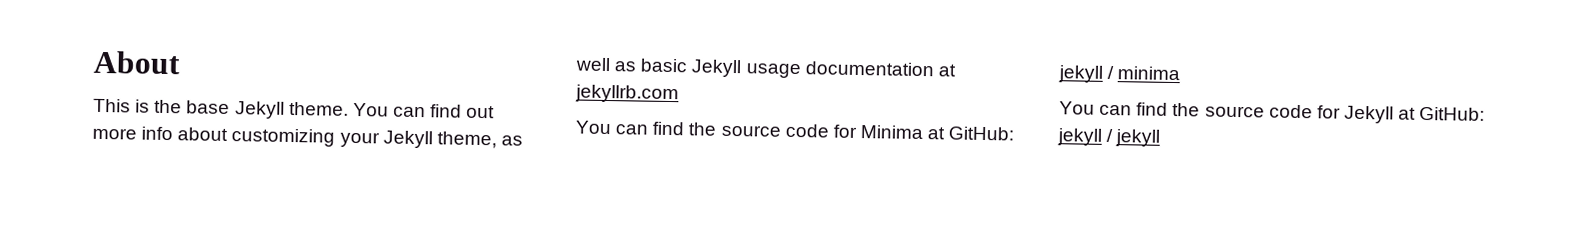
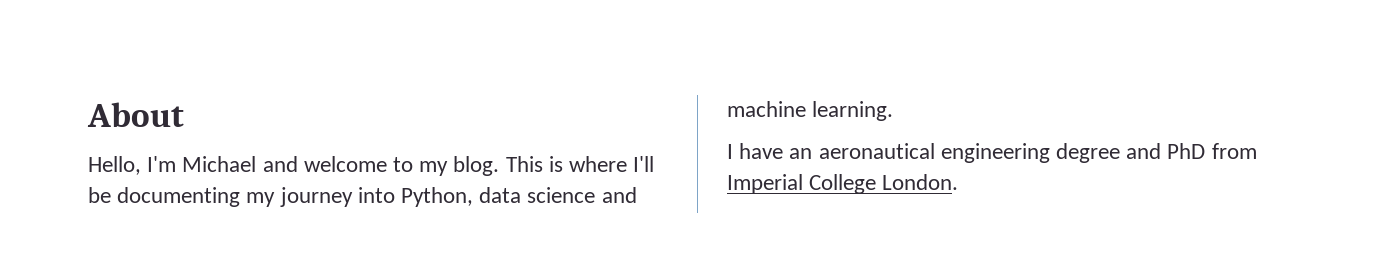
[93,98,496,119] [92,126,523,149] [575,57,956,79] [575,84,679,104] [575,120,1015,141] [1058,65,1181,83] [1059,101,1486,124] [1057,128,1161,147] This is the base Jekyll theme. You can find out more info about customizing your Jekyll theme, as well as basic Jekyll usage documentation at jekyllrb.com // You can find the source code for Minima at GitHub: jekyll / minima // You can find the source code for Jekyll at GitHub: jekyll / jekyll -> [88,156,655,176] [88,187,637,207] [727,101,894,121] [727,143,1257,163] [727,174,959,194] Hello, I'm Michael and welcome to my blog. This is where I'll be documenting my journey into Python, data science and machine learning. // I have an aeronautical engineering degree and PhD from Imperial College London.

